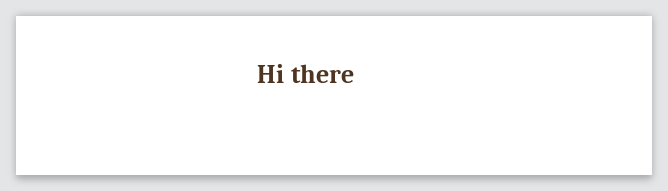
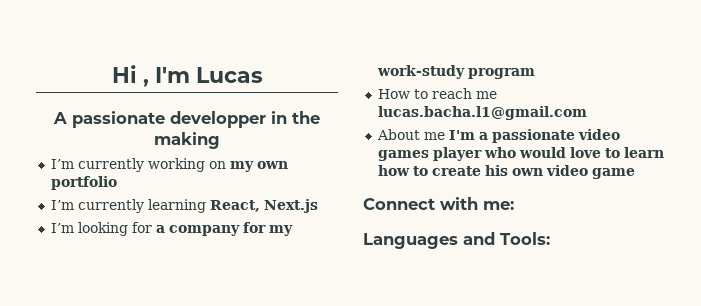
[290,64,354,83] there -> [142,67,263,87] [53,111,320,128] [154,132,220,149] [50,158,288,172] [50,176,117,190] [50,199,318,213] [50,222,293,236] [376,65,535,79] [377,88,497,99] [377,106,587,120] [376,129,620,143] [377,147,664,161] [377,165,635,179] [363,197,514,210] [363,232,550,249] , I'm Lucas // A passionate developper in the making // I’m currently working on my own portfolio // I’m currently learning React, Next.js // I’m looking for a company for my work-study program // How to reach me lucas.bacha.l1@gmail.com // About me I'm a passionate video games player who would love to learn how to create his own video game // Connect with me: // Languages and Tools:

